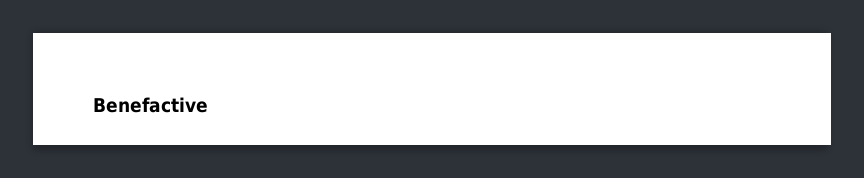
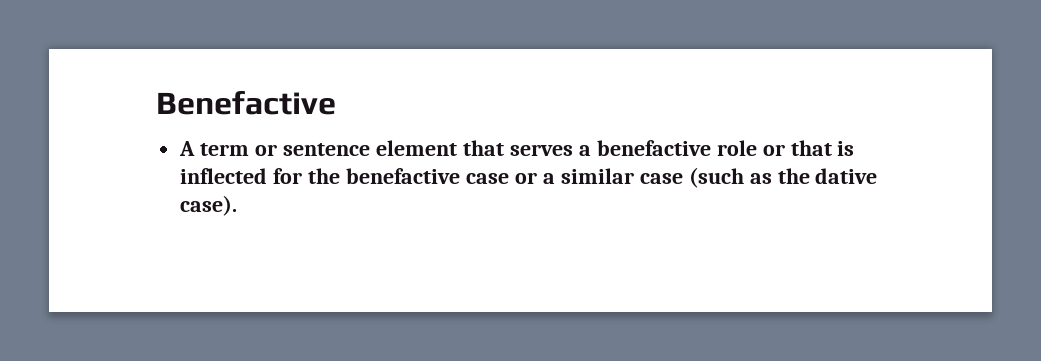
(208, 105) none -> [179,140,855,156] [180,167,878,188] [180,195,238,216] // A term or sentence element that serves a benefactive role or that is inflected for the benefactive case or a similar case (such as the dative case).

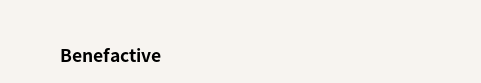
[179,140,855,156] [180,167,878,188] [180,195,238,216] // A term or sentence element that serves a benefactive role or that is inflected for the benefactive case or a similar case (such as the dative case). -> (161, 54) none

